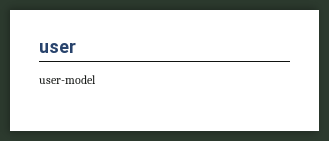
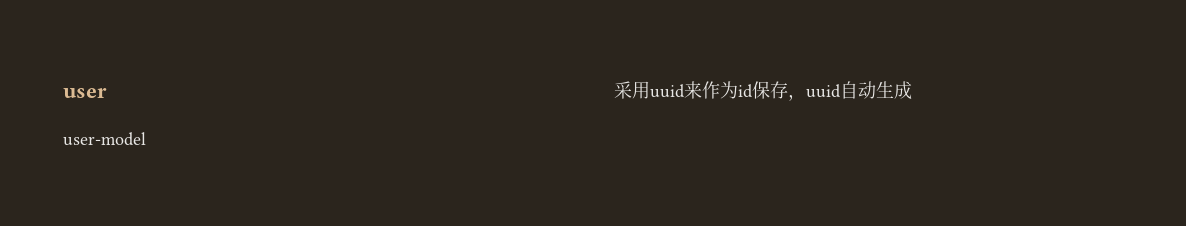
(96, 79) none -> [614,81,912,101] // 采用uuid来作为id保存，uuid自动生成

